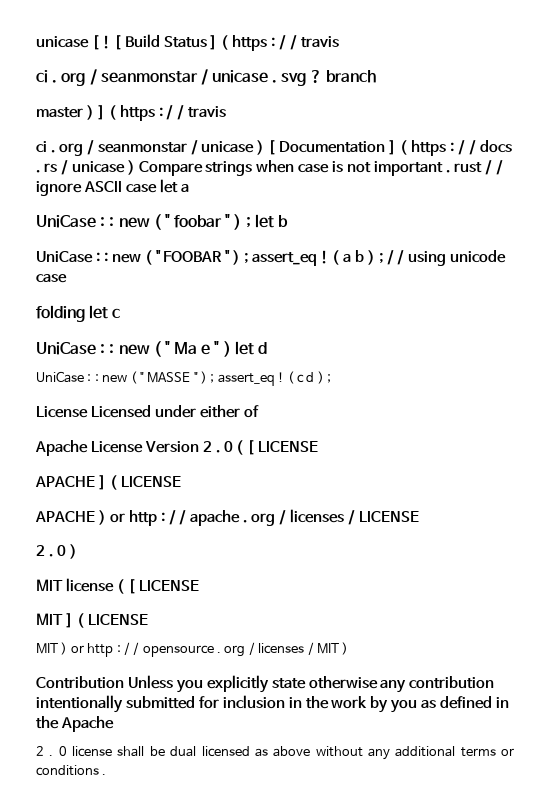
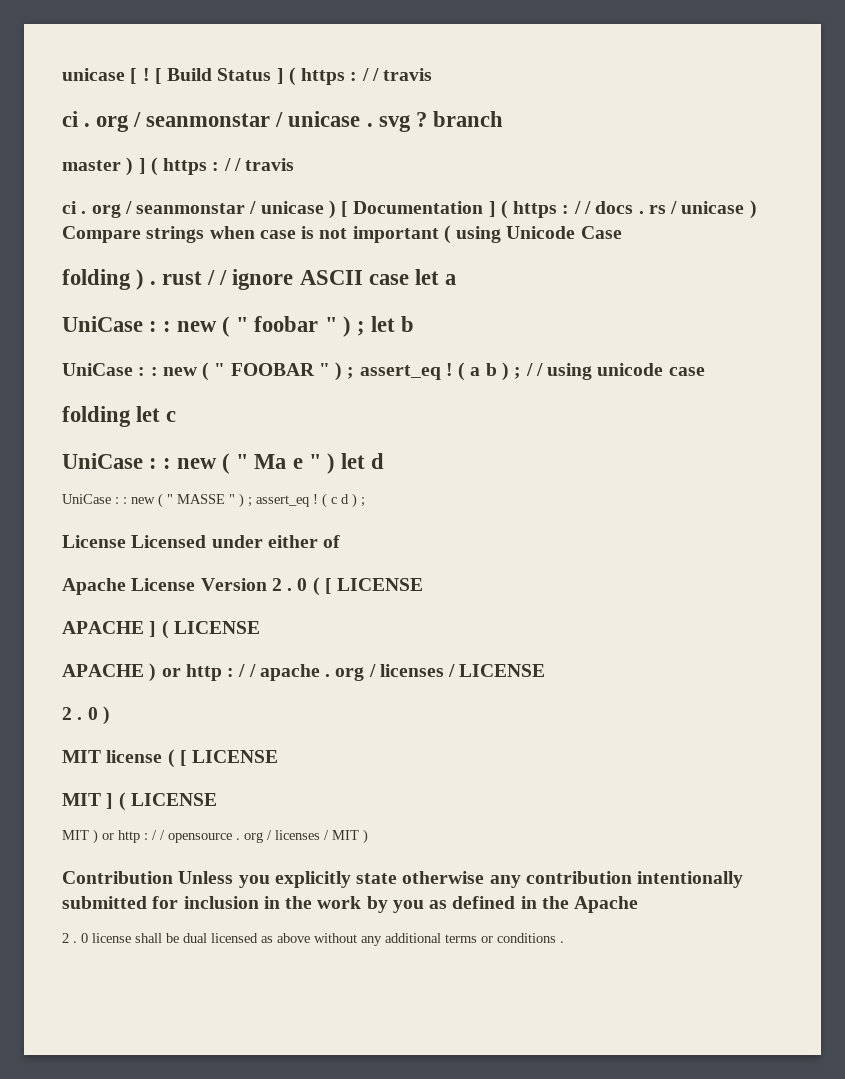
(444, 168) none -> [443,225,622,244] [62,269,145,290] ( using Unicode Case // folding )

